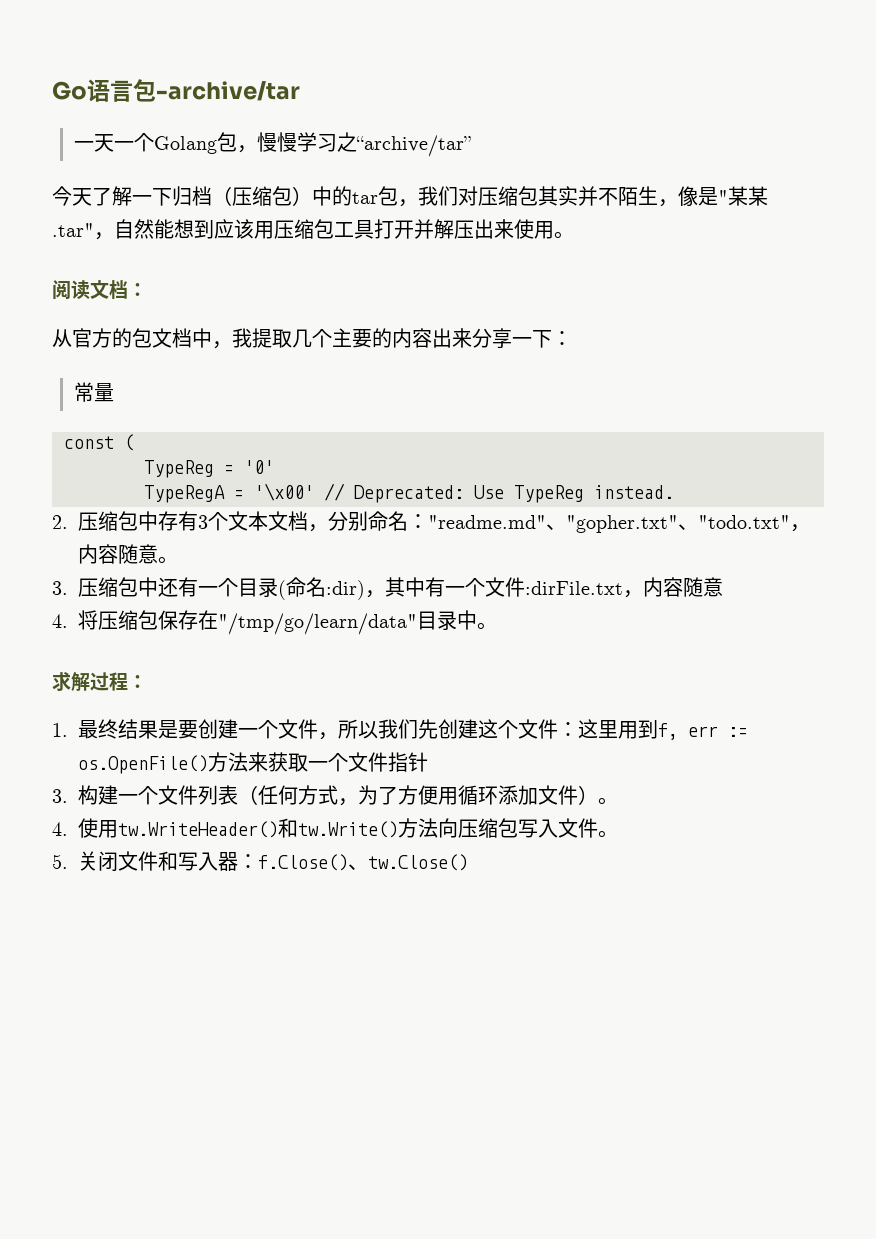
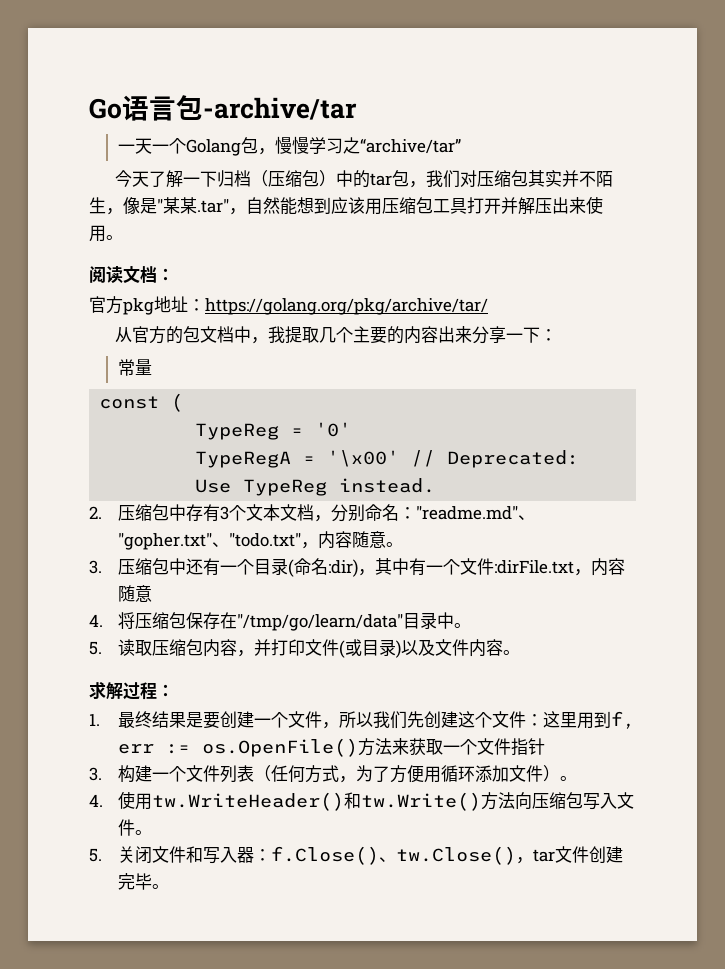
(147, 290) none -> [89,296,488,315] // 官方pkg地址：https://golang.org/pkg/archive/tar/
(497, 626) none -> [89,639,520,658] // 5.读取压缩包内容，并打印文件(或目录)以及文件内容。
(468, 862) none -> [515,846,623,864] [117,873,169,890] ，tar文件创建完毕。

